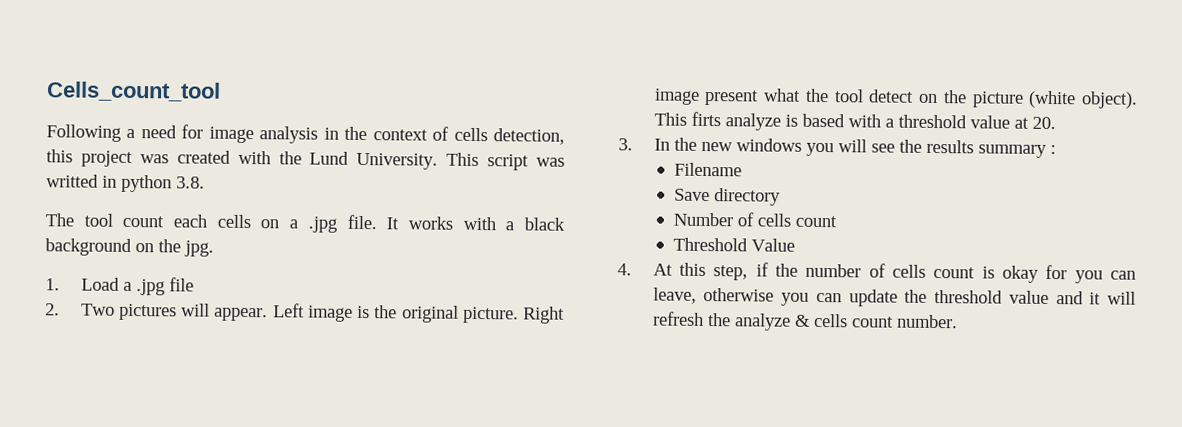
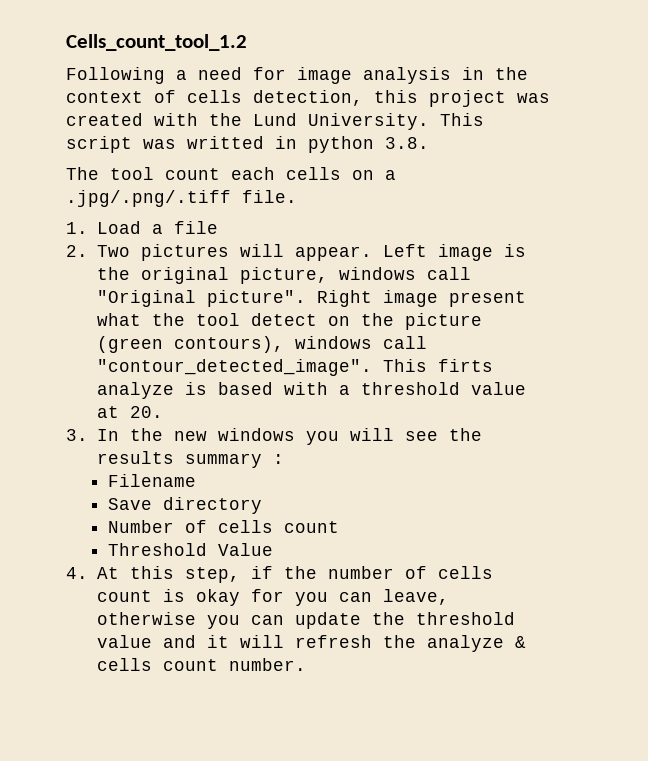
[46,81,221,102] Cells_count_tool -> [66,34,247,51] Cells_count_tool_1.2
[307,216,337,233] .jpg -> [66,190,231,207] .jpg/.png/.tiff
[386,216,565,231] [45,238,214,257] It works with a black background on the jpg. -> (297, 196) none
[135,279,165,296] .jpg -> (163, 229) none
[462,306,519,324] picture. -> [239,267,471,284] [96,290,306,307] picture, windows call "Original picture".
[1028,90,1138,109] (white object). -> [96,336,427,353] [96,359,372,376] (green contours), windows call "contour_detected_image".

